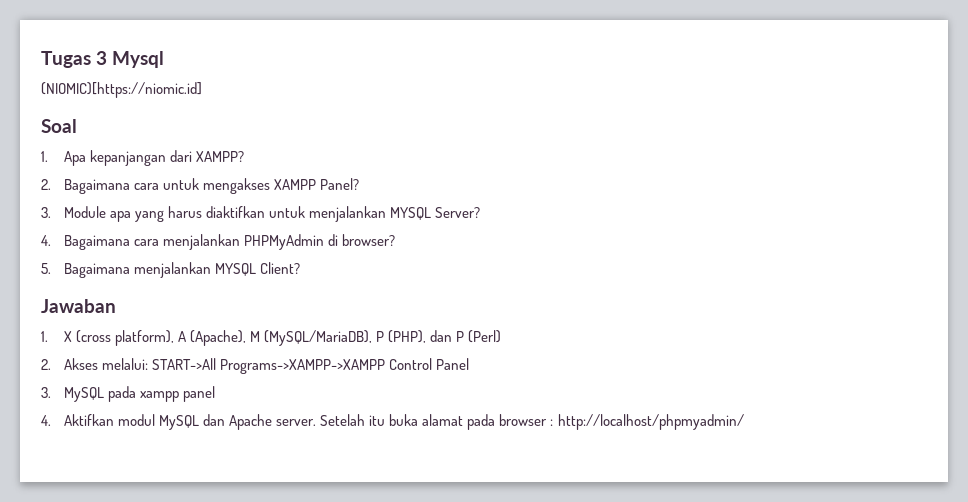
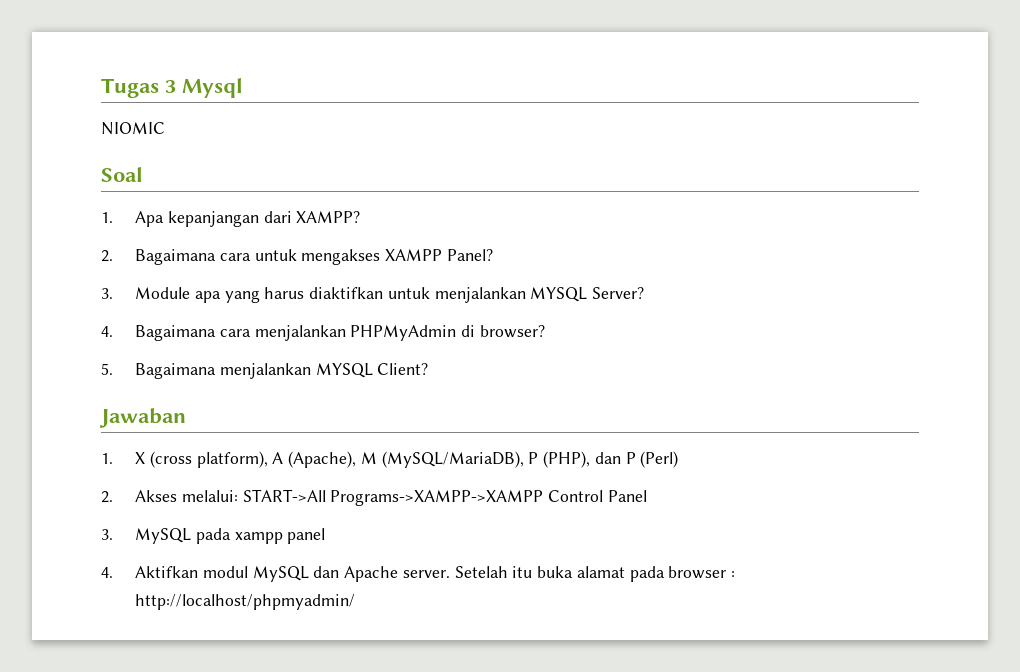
[41,82,202,98] (NIOMIC)[https://niomic.id] -> [101,122,165,135] NIOMIC

